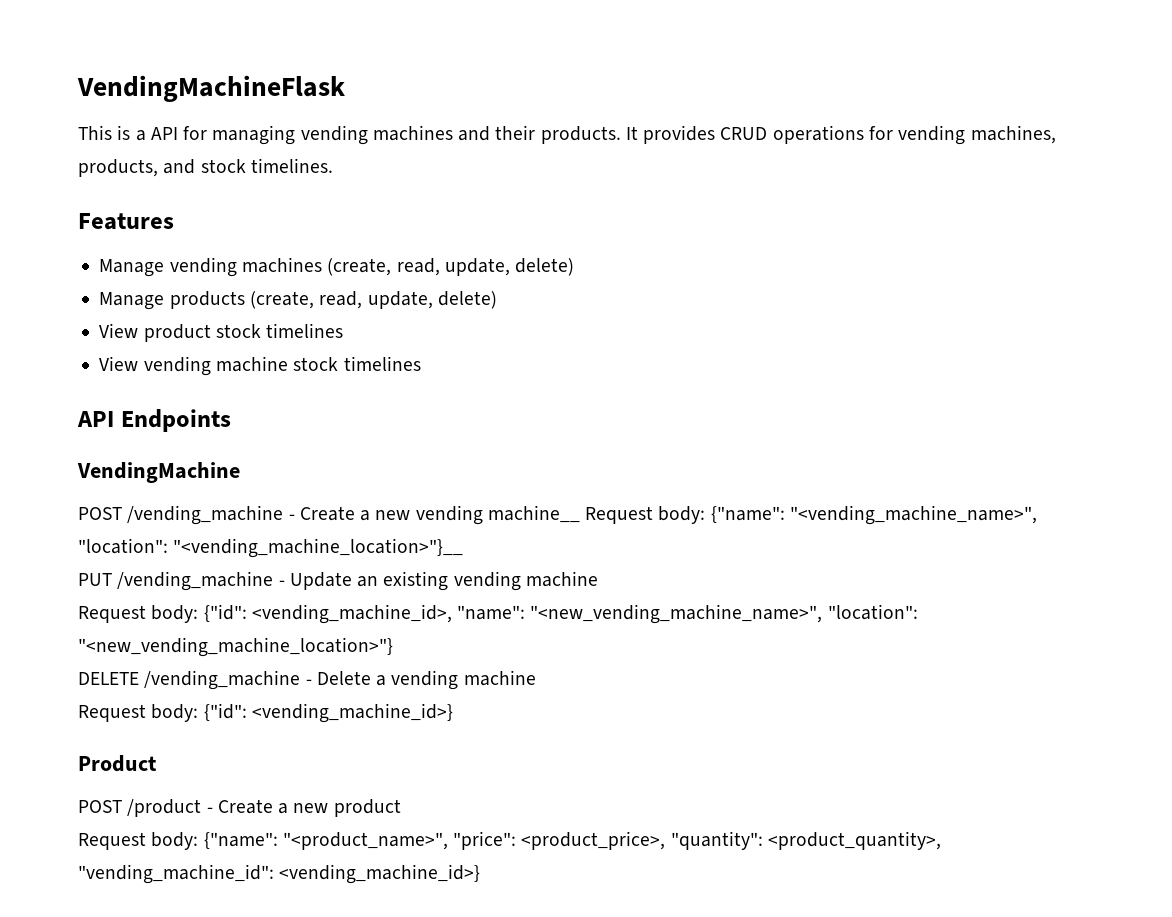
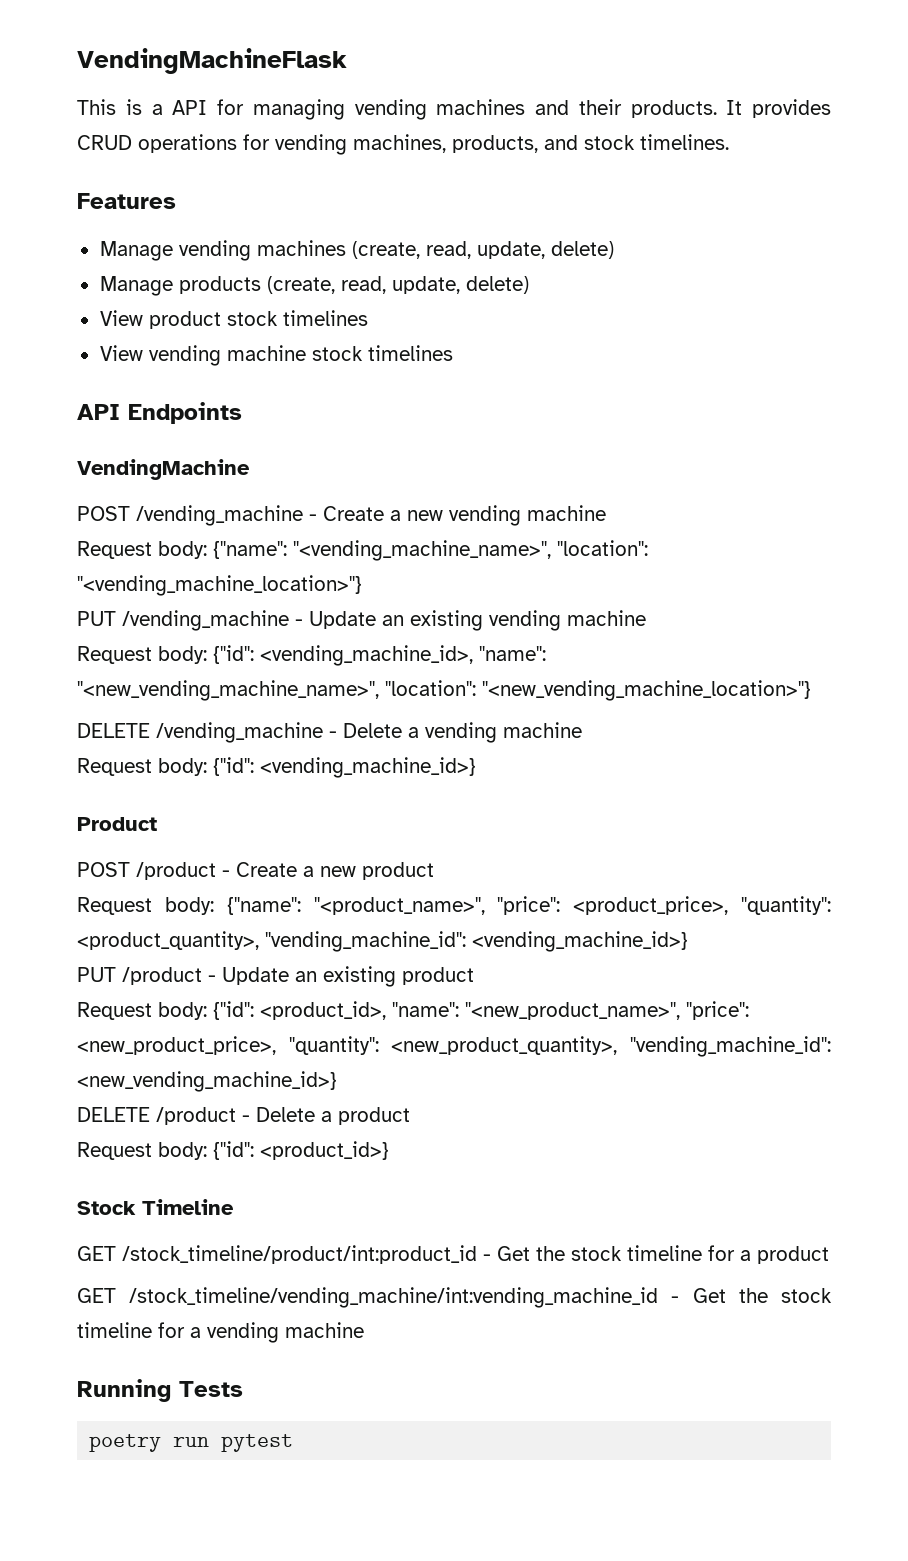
[487,505,580,523] machine__ -> [527,505,606,521] machine //
[173,538,464,558] "<vending_machine_location>"}__ -> [77,575,362,596] "<vending_machine_location>"}
(481, 874) none -> [77,966,474,987] [77,1001,749,1020] [77,1036,831,1057] [77,1071,337,1092] [77,1107,410,1125] [77,1141,389,1160] [77,1199,234,1215] [77,1245,829,1264] [77,1287,833,1308] [77,1322,364,1343] [77,1379,243,1402] [89,1434,294,1452] // PUT /product - Update an existing product // Request body: {"id": <product_id>, "name": "<new_product_name>", "price": <new_product_price>, "quantity": <new_product_quantity>, "vending_machine_id": <new_vending_machine_id>} // DELETE /product - Delete a product // Request body: {"id": <product_id>} // Stock Timeline // GET /stock_timeline/product/int:product_id - Get the stock timeline for a product // GET /stock_timeline/vending_machine/int:vending_machine_id - Get the stock timeline for a vending machine // Running Tests // poetry run pytest

